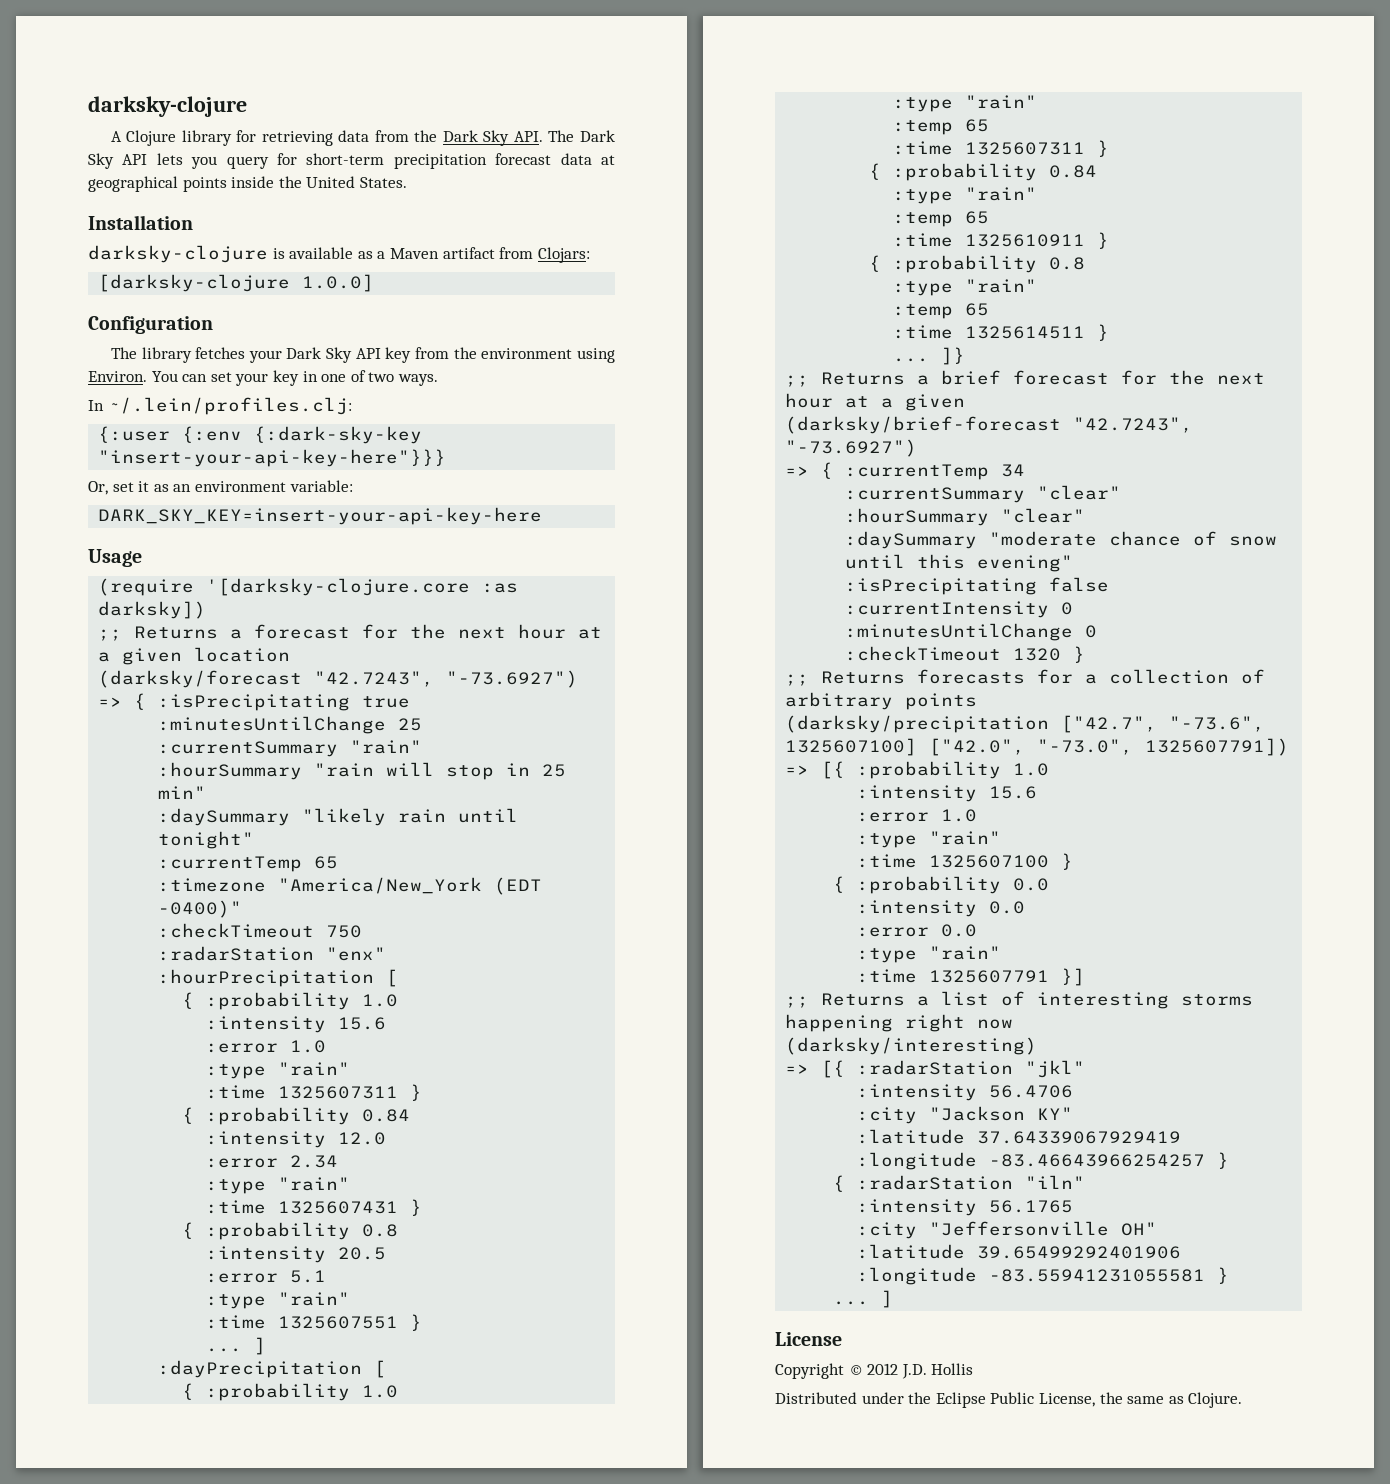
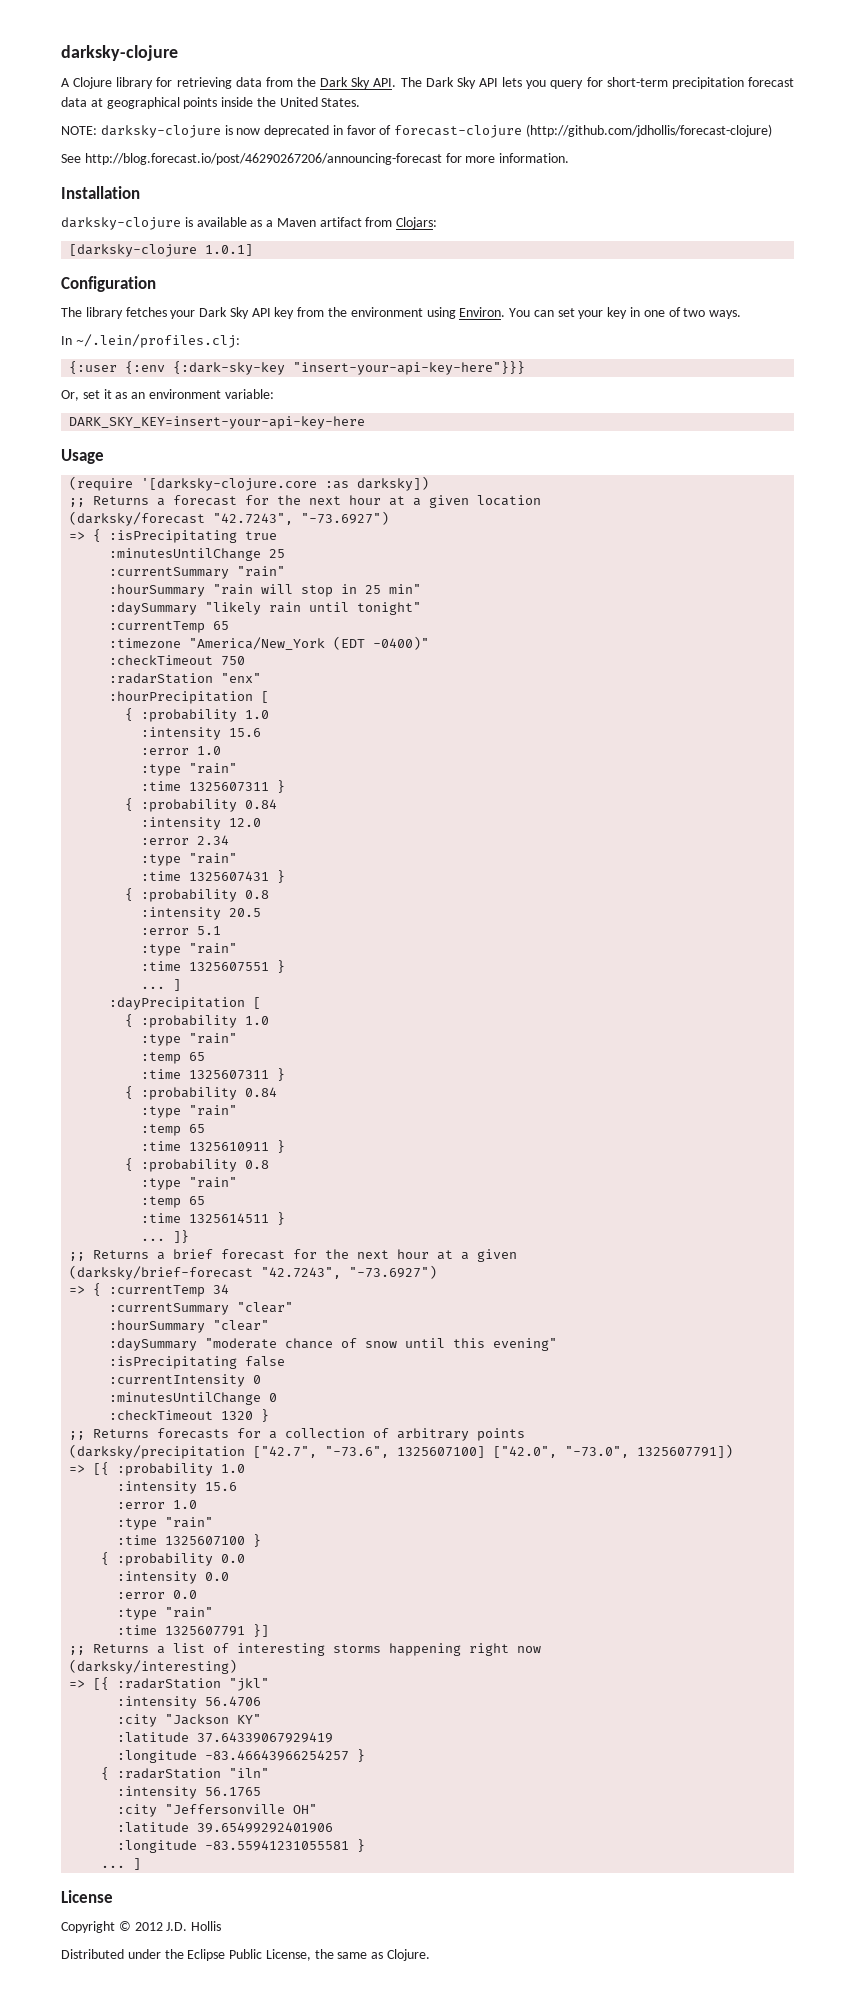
(407, 182) none -> [61,124,773,138] [61,153,570,165] // NOTE: darksky-clojure is now deprecated in favor of forecast-clojure (http://github.com/jdhollis/forecast-clojure) // See http://blog.forecast.io/post/46290267206/announcing-forecast for more information.
[302,274,375,292] 1.0.0] -> [205,244,254,256] 1.0.1]

